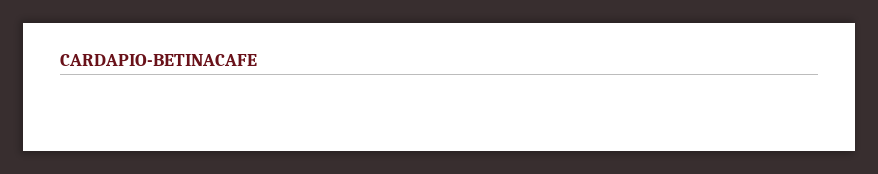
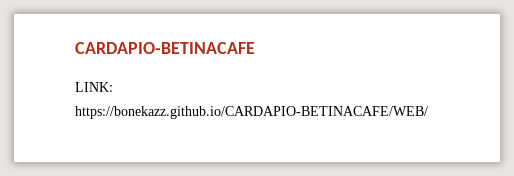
(257, 60) none -> [75,82,113,92] [75,106,428,119] // LINK: https://bonekazz.github.io/CARDAPIO-BETINACAFE/WEB/

